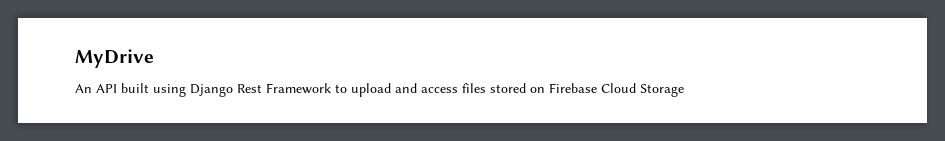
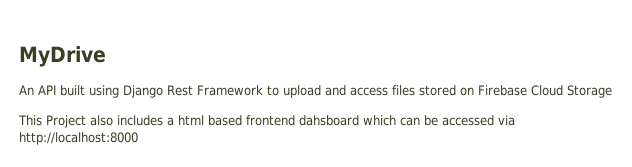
(684, 90) none -> [18,115,515,128] [19,132,138,145] // This Project also includes a html based frontend dahsboard which can be accessed via http://localhost:8000

